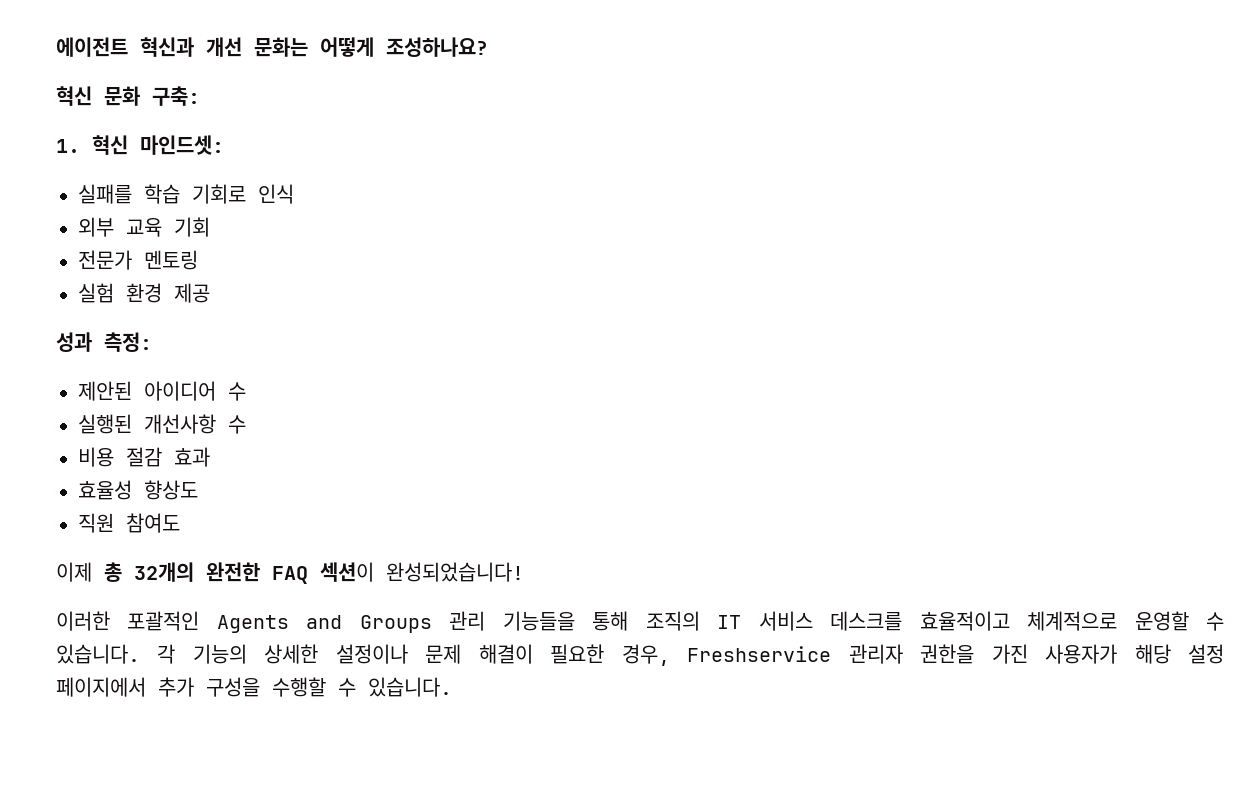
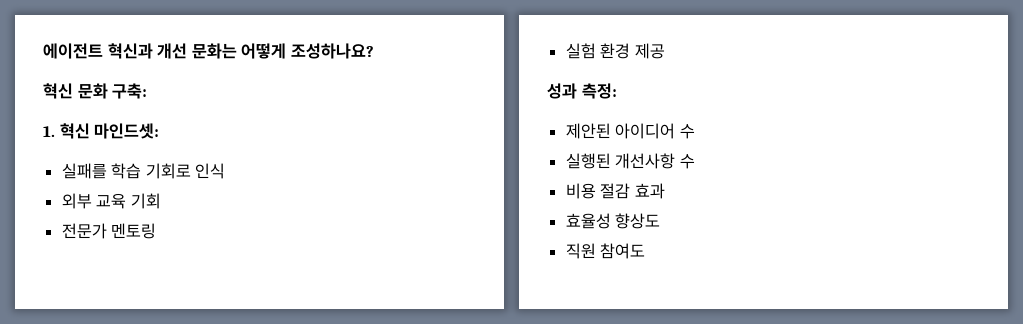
[56,562,524,584] [56,611,1225,633] [56,644,1225,666] [56,677,452,697] // 이제 총 32개의 완전한 FAQ 섹션이 완성되었습니다! // 이러한 포괄적인 Agents and Groups 관리 기능들을 통해 조직의 IT 서비스 데스크를 효율적이고 체계적으로 운영할 수 있습니다. 각 기능의 상세한 설정이나 문제 해결이 필요한 경우, Freshservice 관리자 권한을 가진 사용자가 해당 설정 페이지에서 추가 구성을 수행할 수 있습니다. -> (646, 251) none

